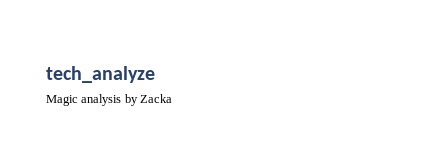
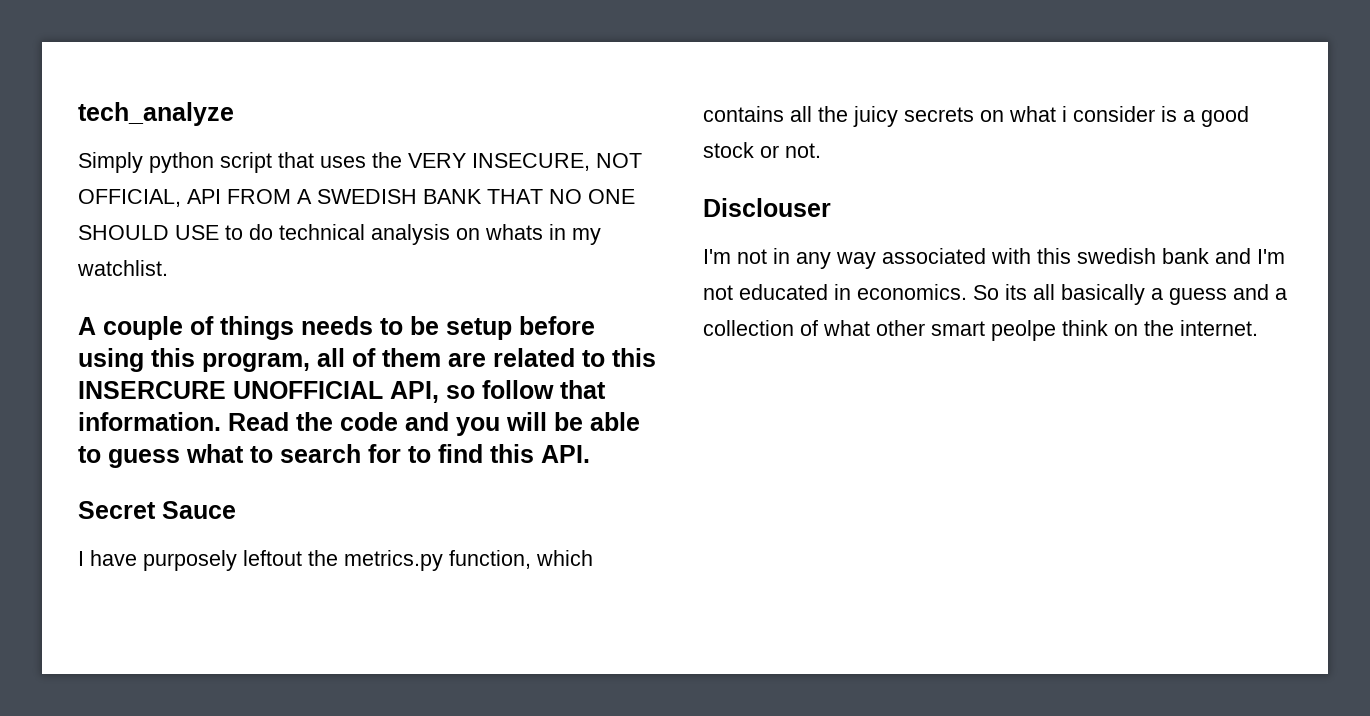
[46,94,173,106] Magic analysis by Zacka -> [78,152,642,173] [78,189,635,207] [78,224,601,245] [77,260,168,276] [78,316,595,340] [78,348,656,372] [78,380,606,403] [78,412,640,436] [78,444,590,468] [78,501,236,519] [78,550,593,571] [703,106,1249,127] [703,142,821,158] [703,198,831,217] [703,248,1285,269] [703,284,1287,305] [703,320,1258,341] Simply python script that uses the VERY INSECURE, NOT OFFICIAL, API FROM A SWEDISH BANK THAT NO ONE SHOULD USE to do technical analysis on whats in my watchlist. // A couple of things needs to be setup before using this program, all of them are related to this INSERCURE UNOFFICIAL API, so follow that information. Read the code and you will be able to guess what to search for to find this API. // Secret Sauce // I have purposely leftout the metrics.py function, which contains all the juicy secrets on what i consider is a good stock or not. // Disclouser // I'm not in any way associated with this swedish bank and I'm not educated in economics. So its all basically a guess and a collection of what other smart peolpe think on the internet.

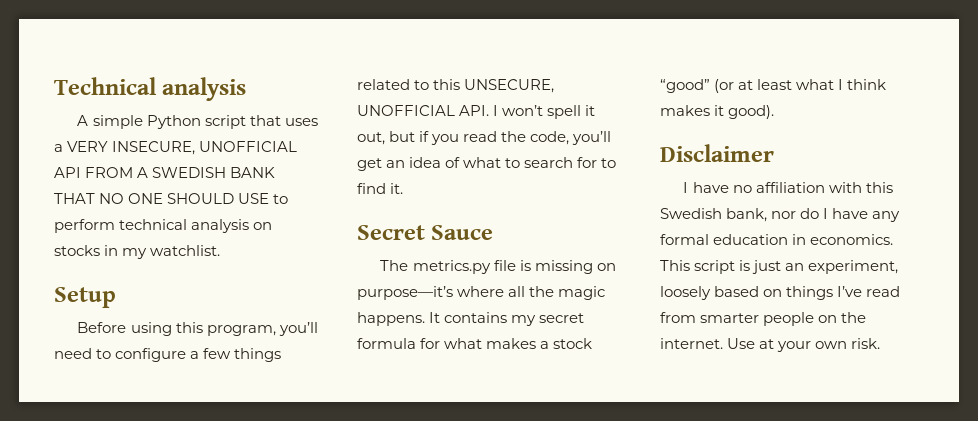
[78,102,234,126] [78,152,214,173] tech_analyze // Simply python -> [54,77,247,101] [77,115,201,129] Technical analysis // A simple Python
[372,152,402,168] the -> [54,144,63,152] a
[596,153,642,168] [78,189,181,207] NOT OFFICIAL, -> [199,141,298,152] UNOFFICIAL
[249,224,273,240] do -> [54,219,115,233] perform
[485,224,543,240] whats -> [54,245,100,256] stocks
[78,316,595,340] [78,348,656,372] [78,380,606,403] [78,412,640,436] [78,446,180,468] A couple of things needs to be setup before using this program, all of them are related to this INSERCURE UNOFFICIAL API, so follow that information. Read the code and you will be able to guess -> [54,287,116,308] [77,322,318,336] [54,348,282,362] [357,79,555,93] [357,105,596,119] [357,131,612,145] [357,157,461,171] Setup // Before using this program, you’ll need to configure a few things related to this UNSECURE, UNOFFICIAL API. I won’t spell it out, but if you read the code, you’ll get an idea of
[490,444,590,463] this API. -> [390,183,404,194] it.
[78,550,593,571] [703,106,1249,127] [703,142,821,158] [703,198,831,217] [703,248,1285,269] [703,284,1287,305] [703,320,1258,341] I have purposely leftout the metrics.py function, which contains all the juicy secrets on what i consider is a good stock or not. // Disclouser // I'm not in any way associated with this swedish bank and I'm not educated in economics. So its all basically a guess and a collection of what other smart peolpe think on the internet. -> [380,260,616,274] [357,286,606,300] [357,312,585,326] [357,338,593,349] [660,79,887,93] [660,105,775,119] [660,144,774,162] [683,182,893,193] [660,208,901,222] [660,234,894,245] [660,260,899,274] [660,286,901,300] [660,312,867,326] [660,338,881,352] The metrics.py file is missing on purpose—it’s where all the magic happens. It contains my secret formula for what makes a stock “good” (or at least what I think makes it good). // Disclaimer // I have no affiliation with this Swedish bank, nor do I have any formal education in economics. This script is just an experiment, loosely based on things I’ve read from smarter people on the internet. Use at your own risk.

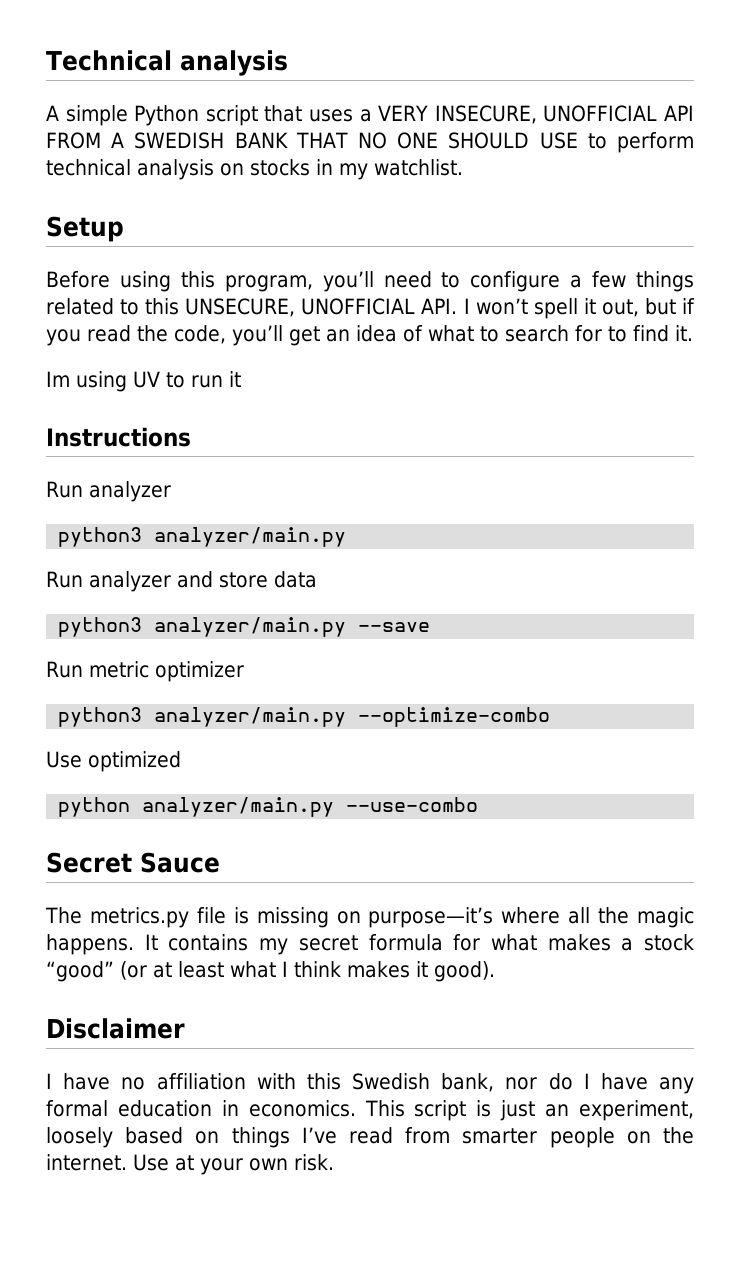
(404, 188) none -> [46,371,241,392] [46,427,191,447] [46,481,171,502] [58,527,347,547] [46,571,317,592] [58,617,431,637] [46,661,244,682] [58,707,551,727] [46,751,181,772] [58,797,479,817] // Im using UV to run it // Instructions // Run analyzer // python3 analyzer/main.py // Run analyzer and store data // python3 analyzer/main.py --save // Run metric optimizer // python3 analyzer/main.py --optimize-combo // Use optimized // python analyzer/main.py --use-combo

